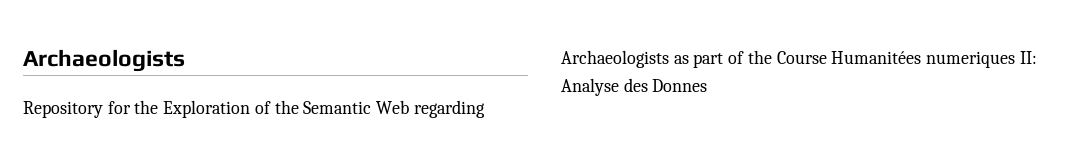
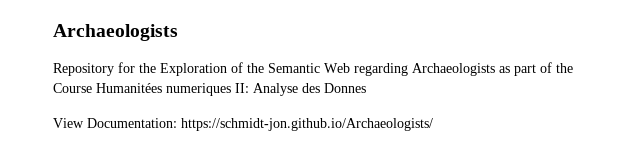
(708, 85) none -> [53,118,433,131] // View Documentation: https://schmidt-jon.github.io/Archaeologists/

